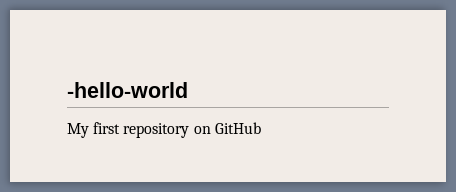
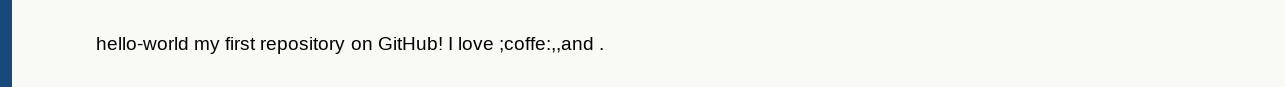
[67,82,188,98] [67,123,89,138] -hello-world // My -> [96,37,221,54] hello-world my
[214,122,261,134] GitHub -> [377,37,605,53] GitHub! I love ;coffe:,,and .

